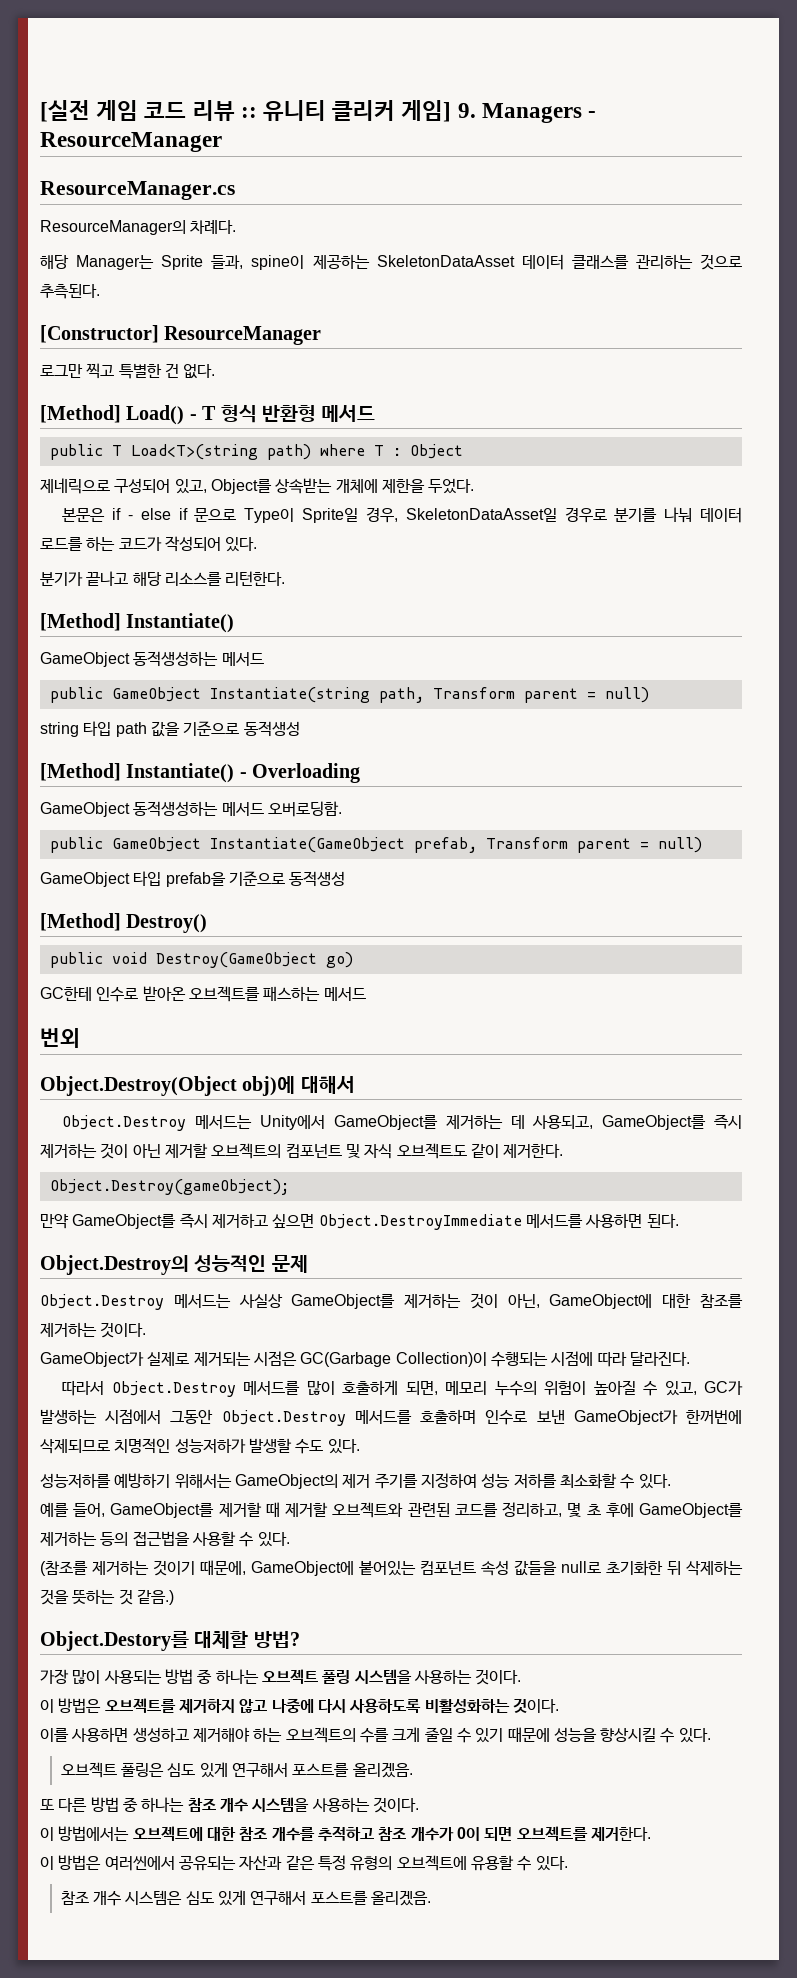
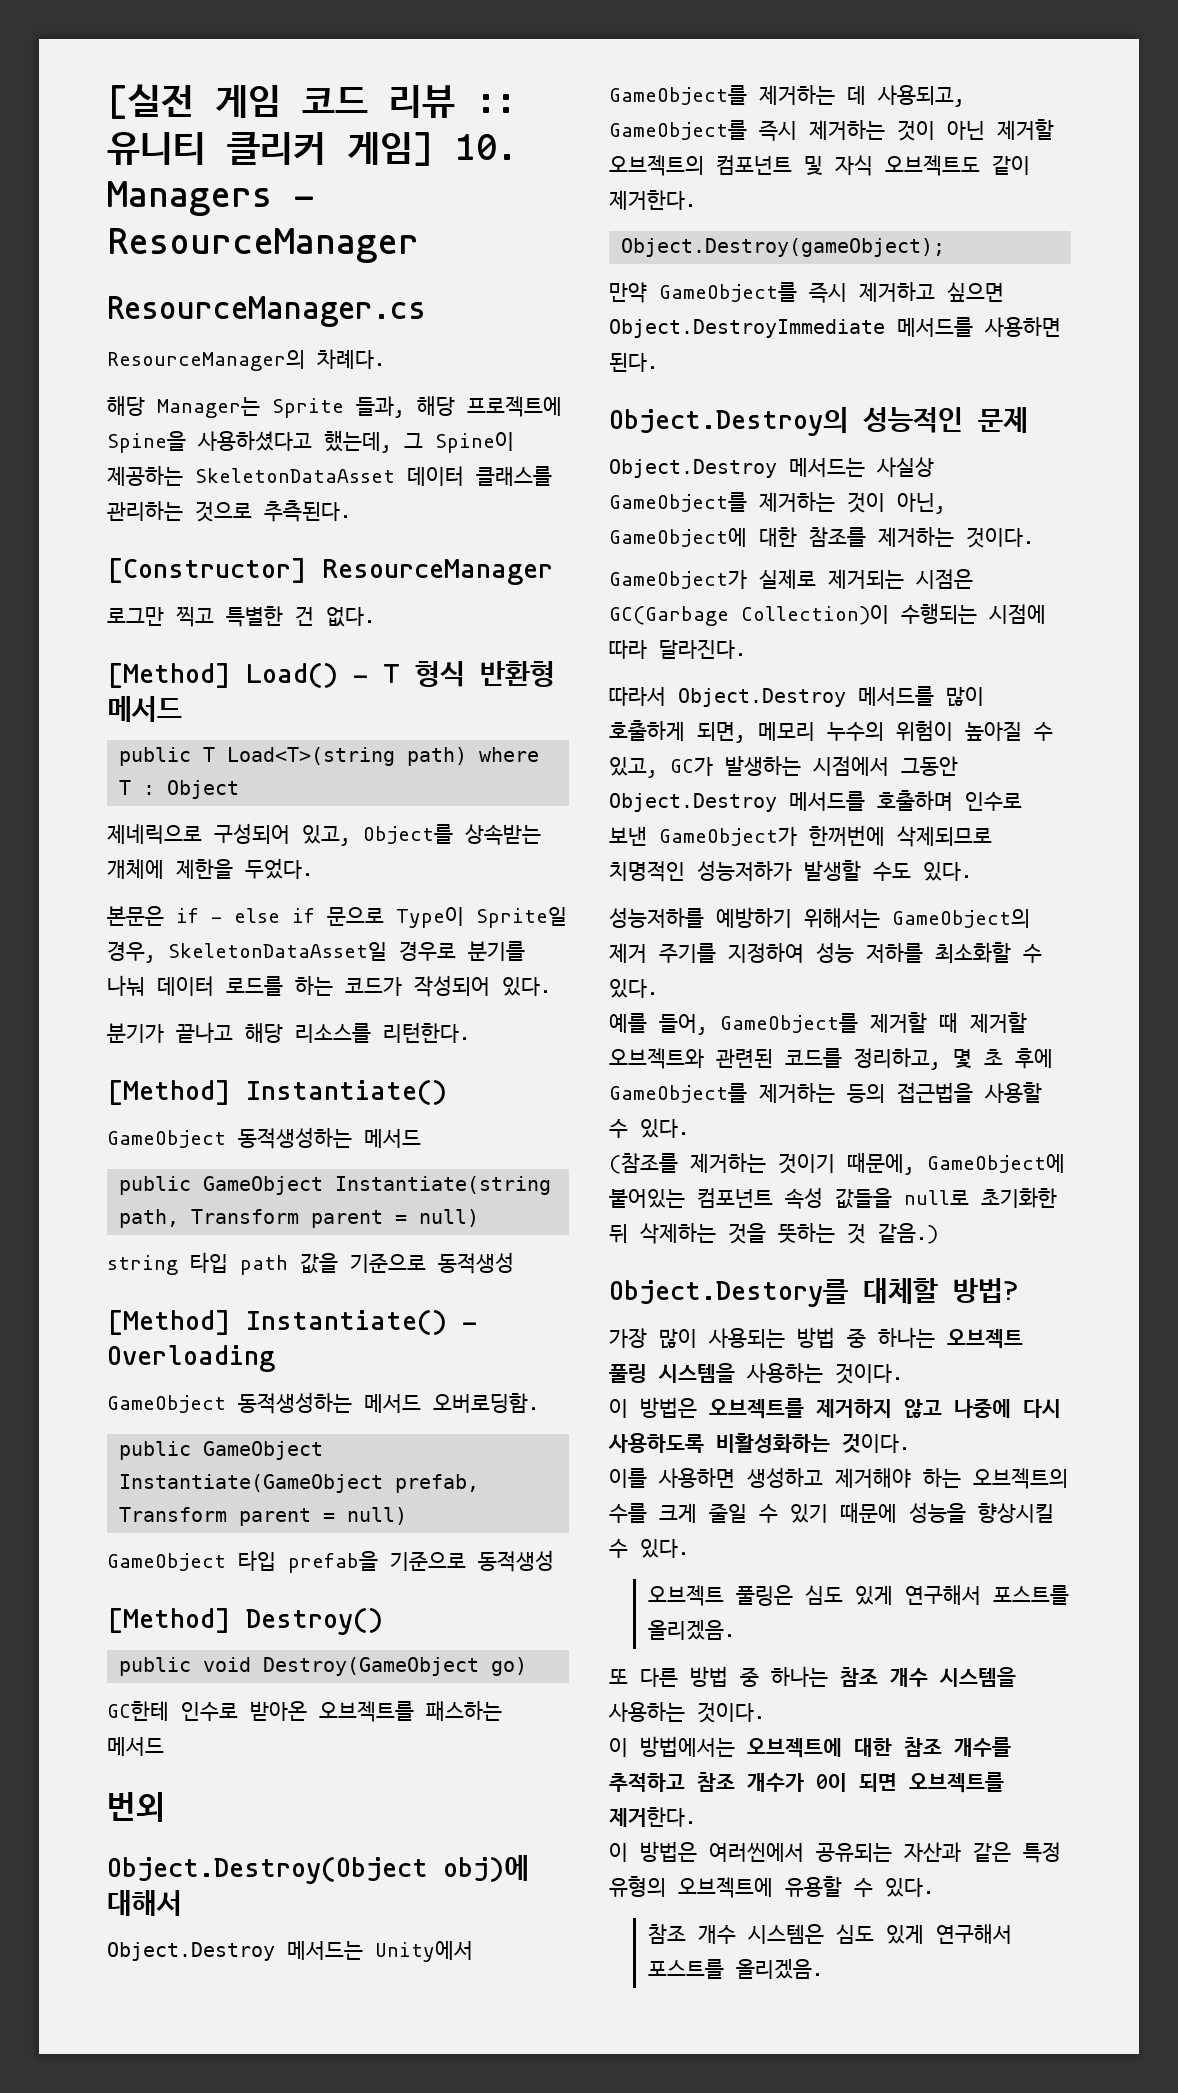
[457,103,476,118] 9. -> [455,134,517,160] 10.
[251,255,305,270] spine이 -> [417,396,562,417] [107,430,514,453] 해당 프로젝트에 Spine을 사용하셨다고 했는데, 그 Spine이

